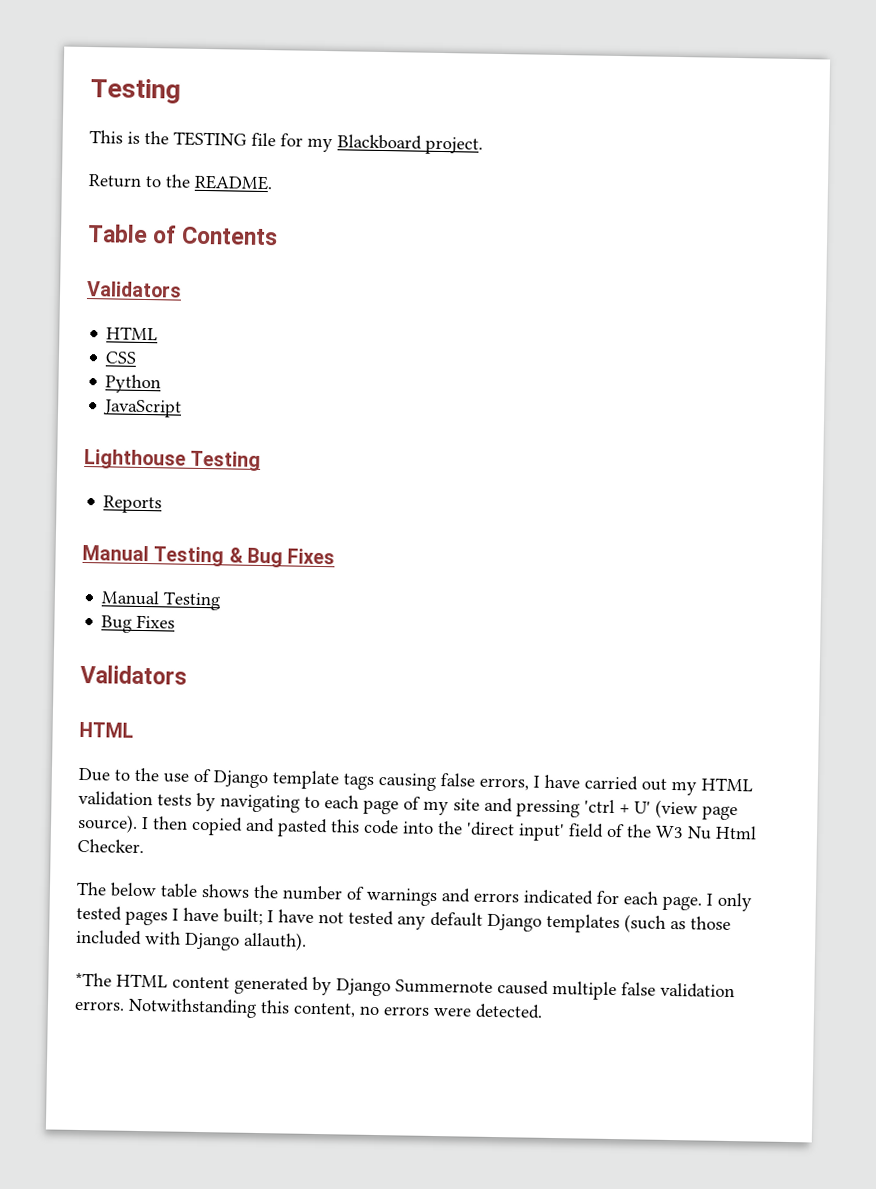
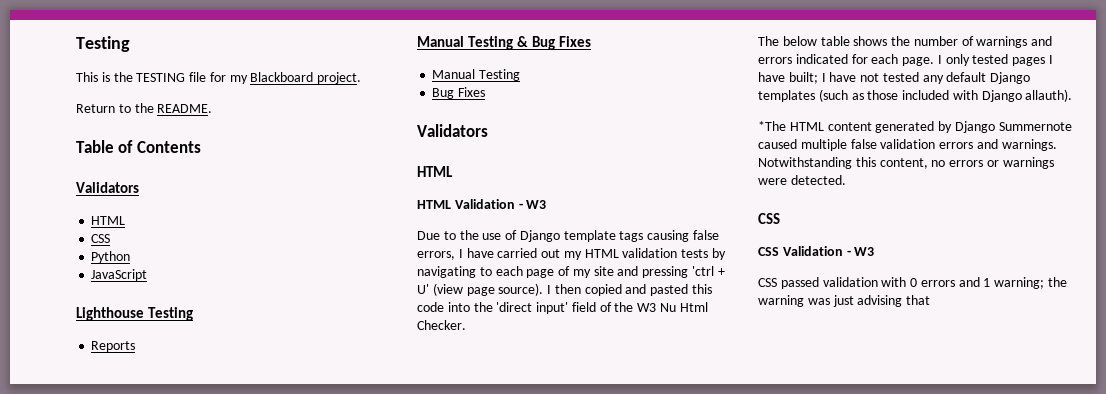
(134, 729) none -> [417,199,547,209] // HTML Validation - W3
[74,1000,125,1011] errors. -> [939,139,1057,151] errors and warnings.
(430, 1011) none -> [986,157,1054,169] or warnings
(543, 1011) none -> [758,213,780,224] [758,246,875,256] [758,277,1068,289] [758,295,931,307] // CSS // CSS Validation - W3 // CSS passed validation with 0 errors and 1 warning; the warning was just advising that

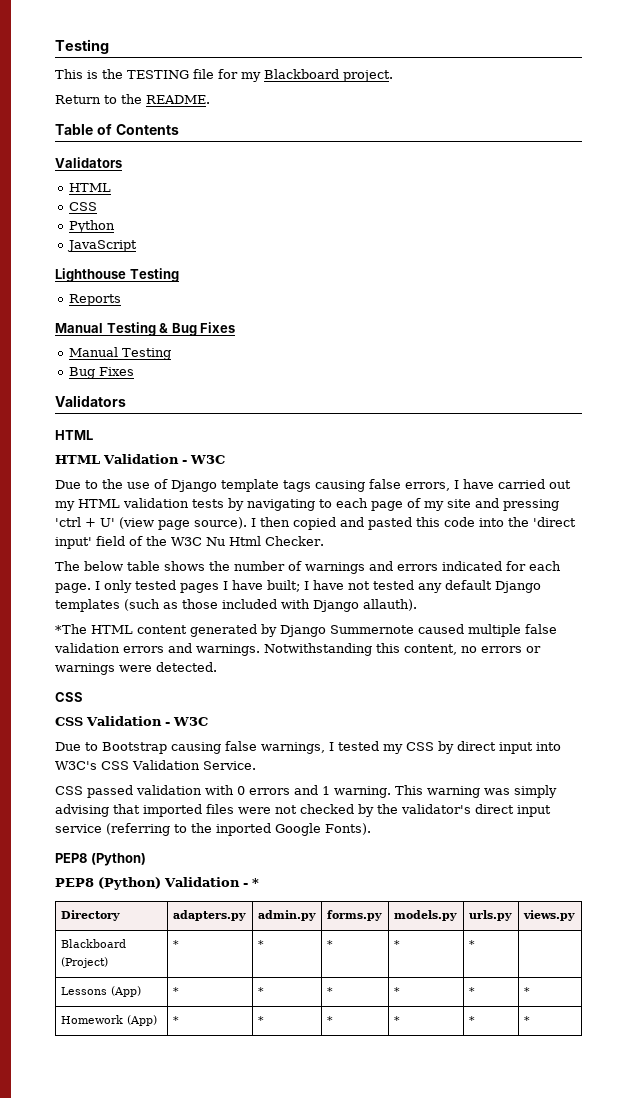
[526,200,547,209] W3 -> [189,455,225,464] W3C
[637,303,657,312] W3 -> [171,537,202,546] W3C
[854,247,875,256] W3 -> [172,717,208,726] [55,741,561,754] [55,760,256,770] W3C // Due to Bootstrap causing false warnings, I tested my CSS by direct input into W3C's CSS Validation Service.
[994,277,1068,289] warning; the -> [334,785,423,798] warning. This
[832,295,854,307] just -> [514,785,557,798] simply
(931, 300) none -> [143,804,551,817] [55,823,371,836] [55,853,146,866] [55,877,259,890] [60,910,120,921] [172,910,246,921] [257,910,316,921] [326,910,382,921] [393,910,457,921] [468,910,512,921] [522,910,575,921] [60,939,126,948] [60,957,108,968] [172,940,179,948] [257,940,264,948] [326,940,333,948] [393,940,400,948] [468,940,475,948] [60,986,141,997] [172,987,179,995] [257,987,264,995] [326,987,333,995] [393,987,400,995] [468,987,475,995] [523,987,530,995] [60,1015,157,1026] [172,1016,179,1024] [257,1016,264,1024] [326,1016,333,1024] [393,1016,400,1024] [468,1016,475,1024] [523,1016,530,1024] imported files were not checked by the validator's direct input service (referring to the inported Google Fonts). // PEP8 (Python) // PEP8 (Python) Validation - * // Directory | adapters.py | admin.py | forms.py | models.py | urls.py | views.py // Blackboard (Project) | * | * | * | * | * | // Lessons (App) | * | * | * | * | * | * // Homework (App) | * | * | * | * | * | *

